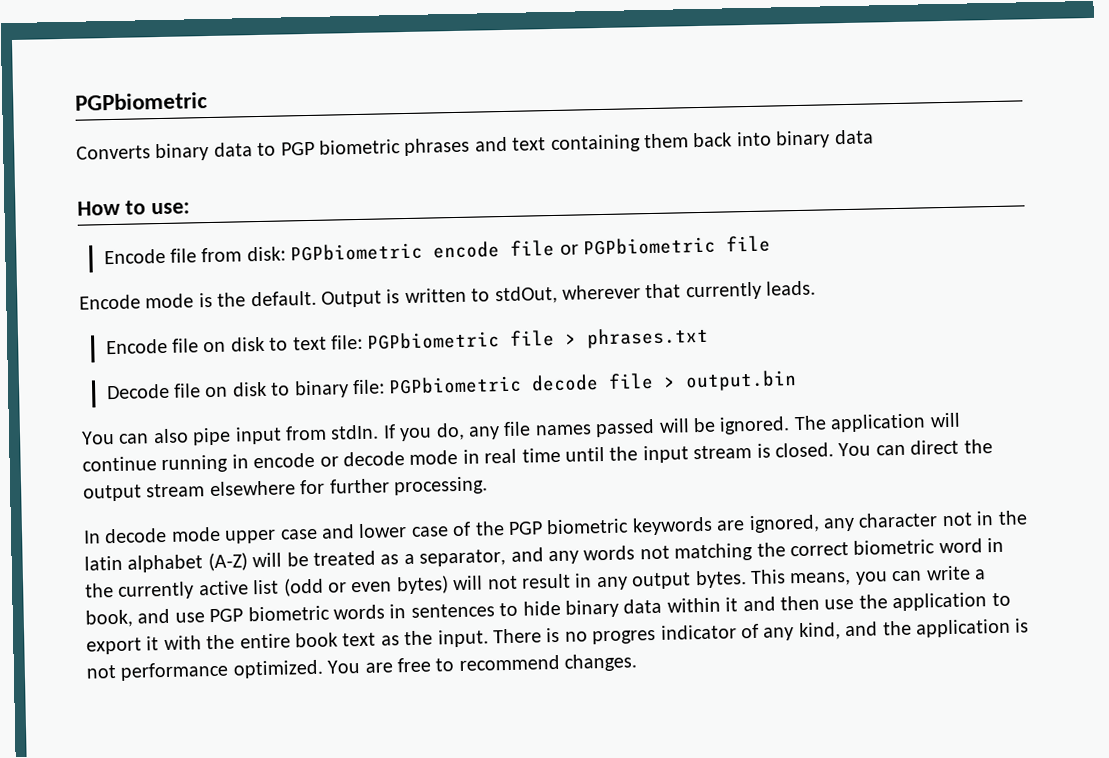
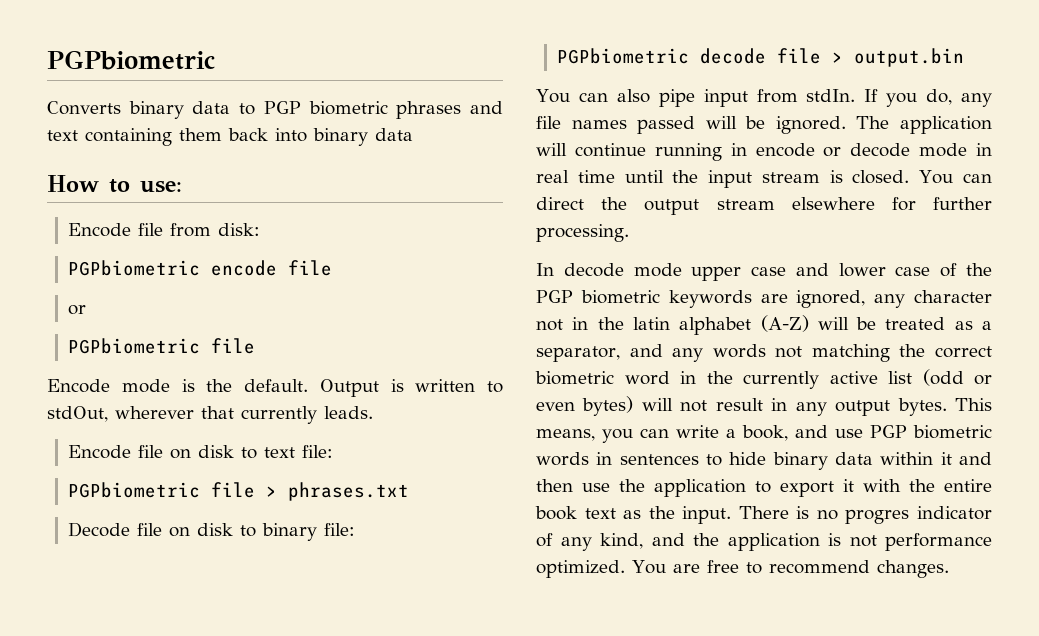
(286, 254) none -> (261, 229) //
[559,244,579,255] or -> [68,305,87,315] // or //
(363, 342) none -> (334, 451) //
(385, 387) none -> (356, 529) //

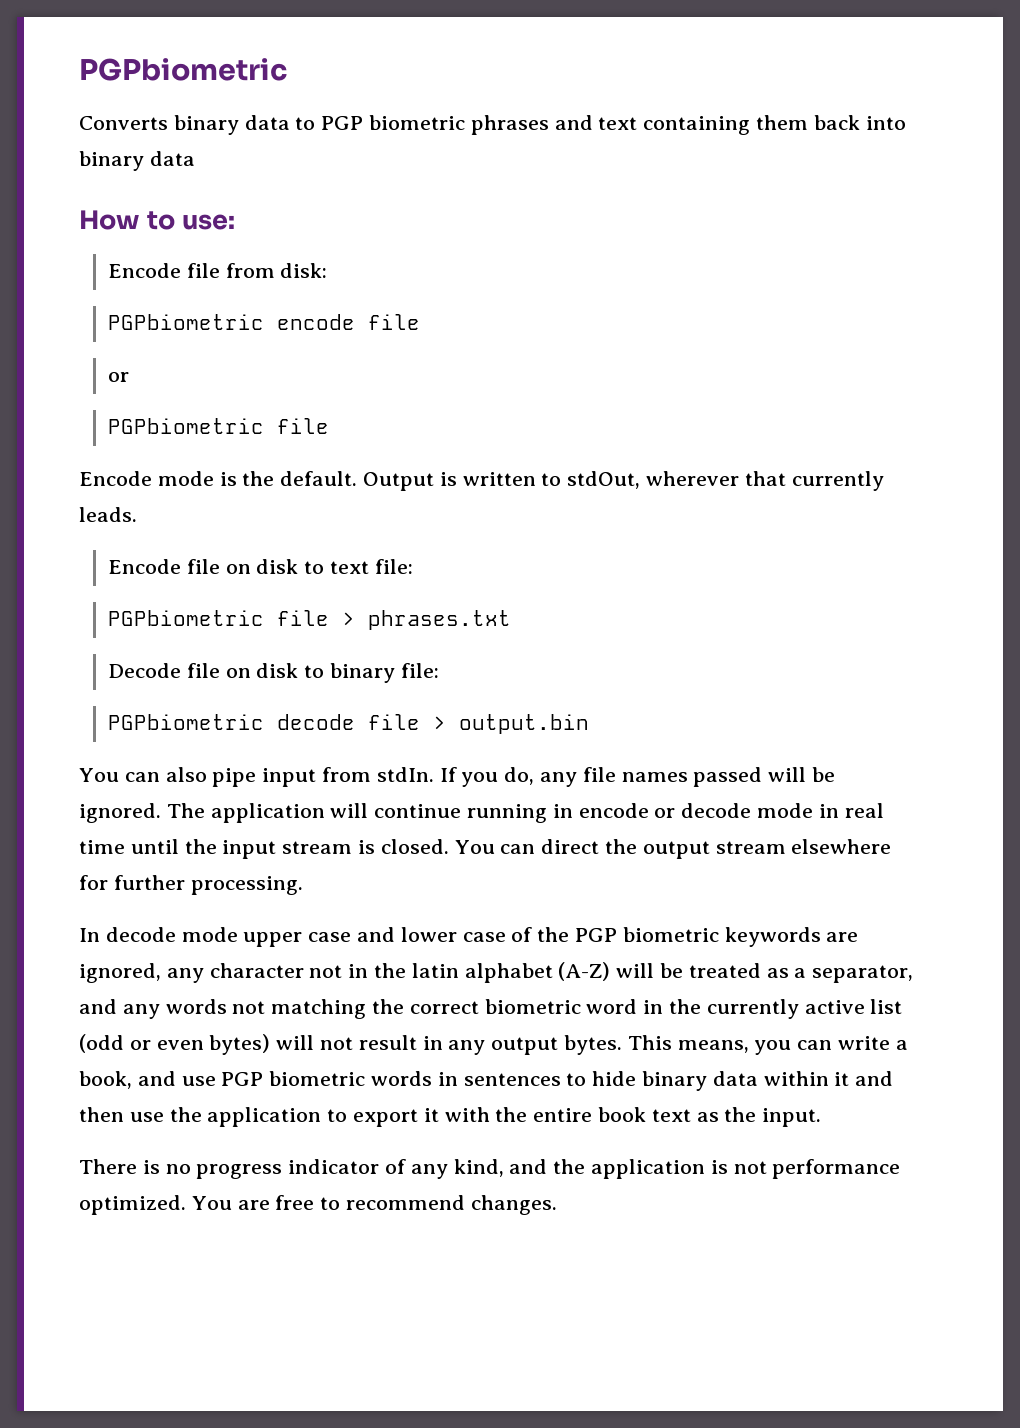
(732, 515) none -> (822, 1117) //
[845,509,910,524] progres -> [196,1164,283,1179] progress

